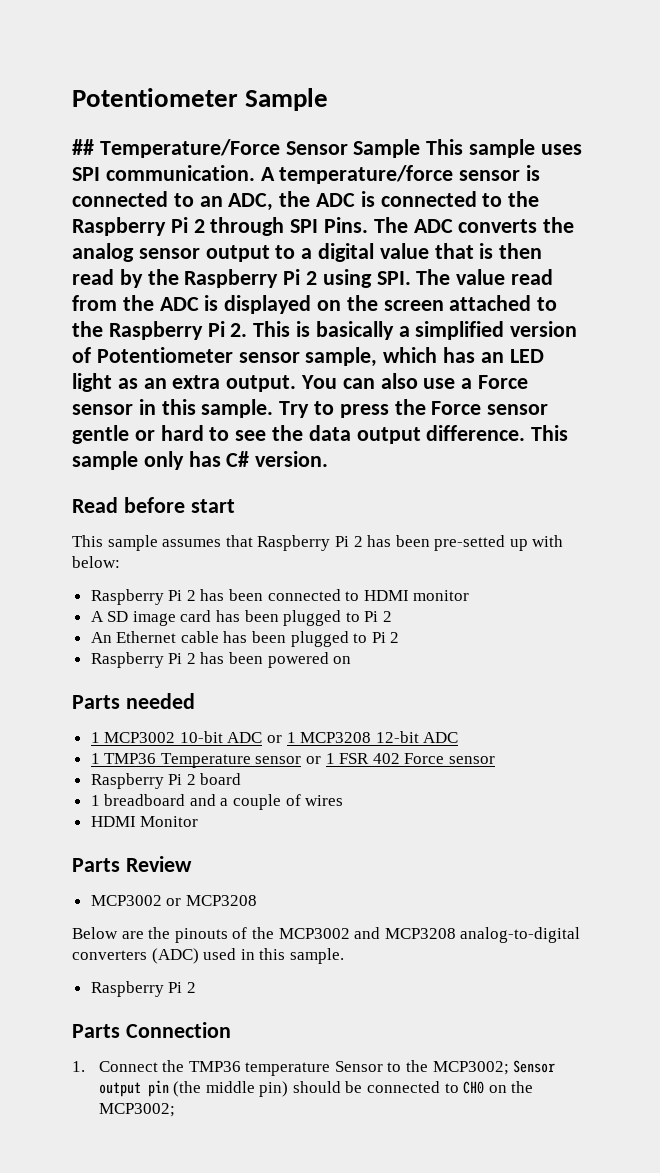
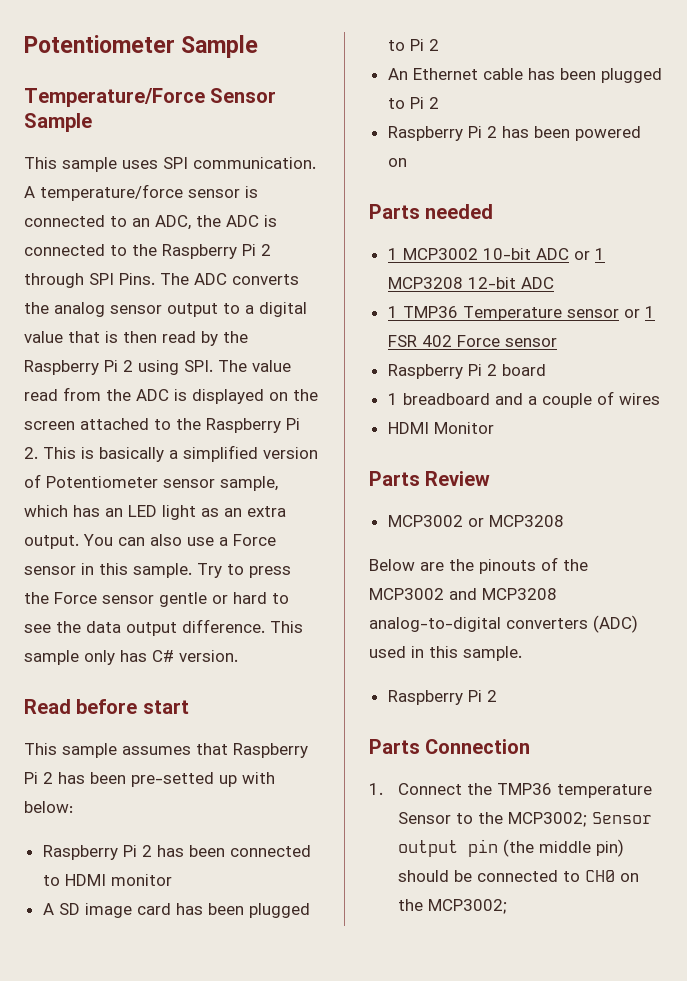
[72,139,94,155] ## -> (259, 46) none
(421, 148) none -> (92, 122) //

